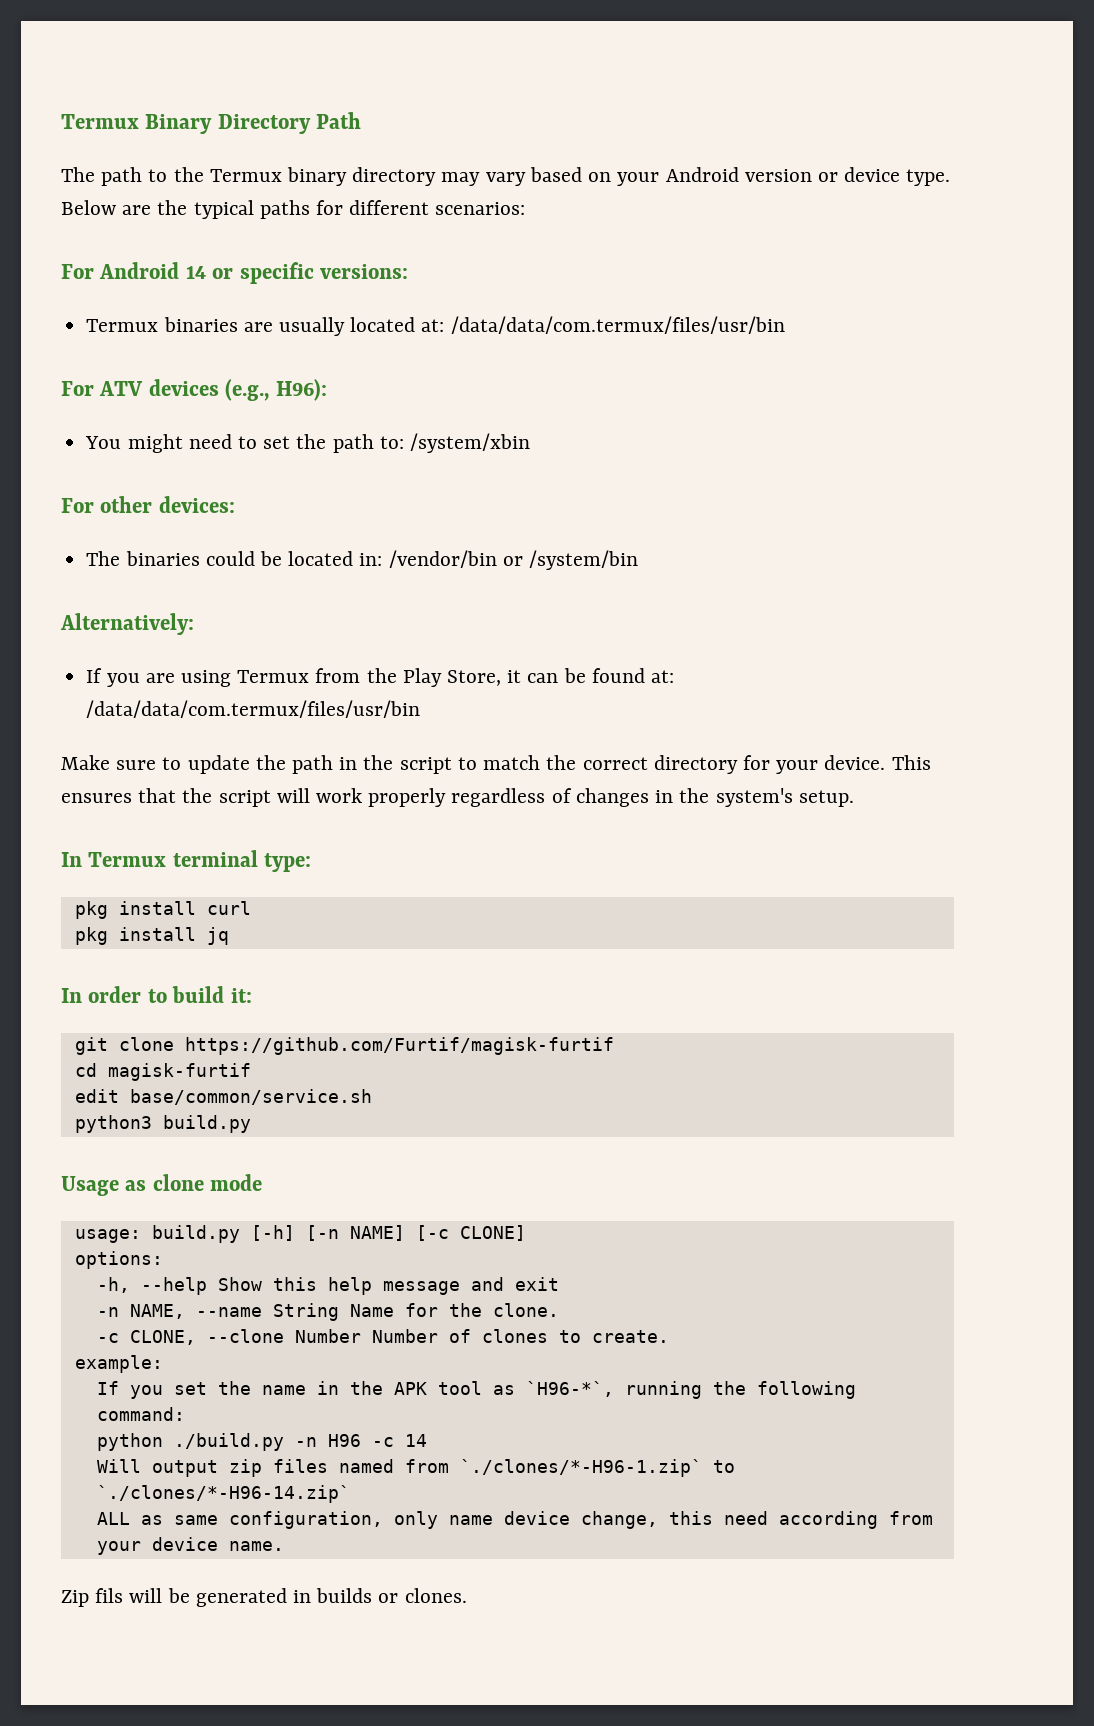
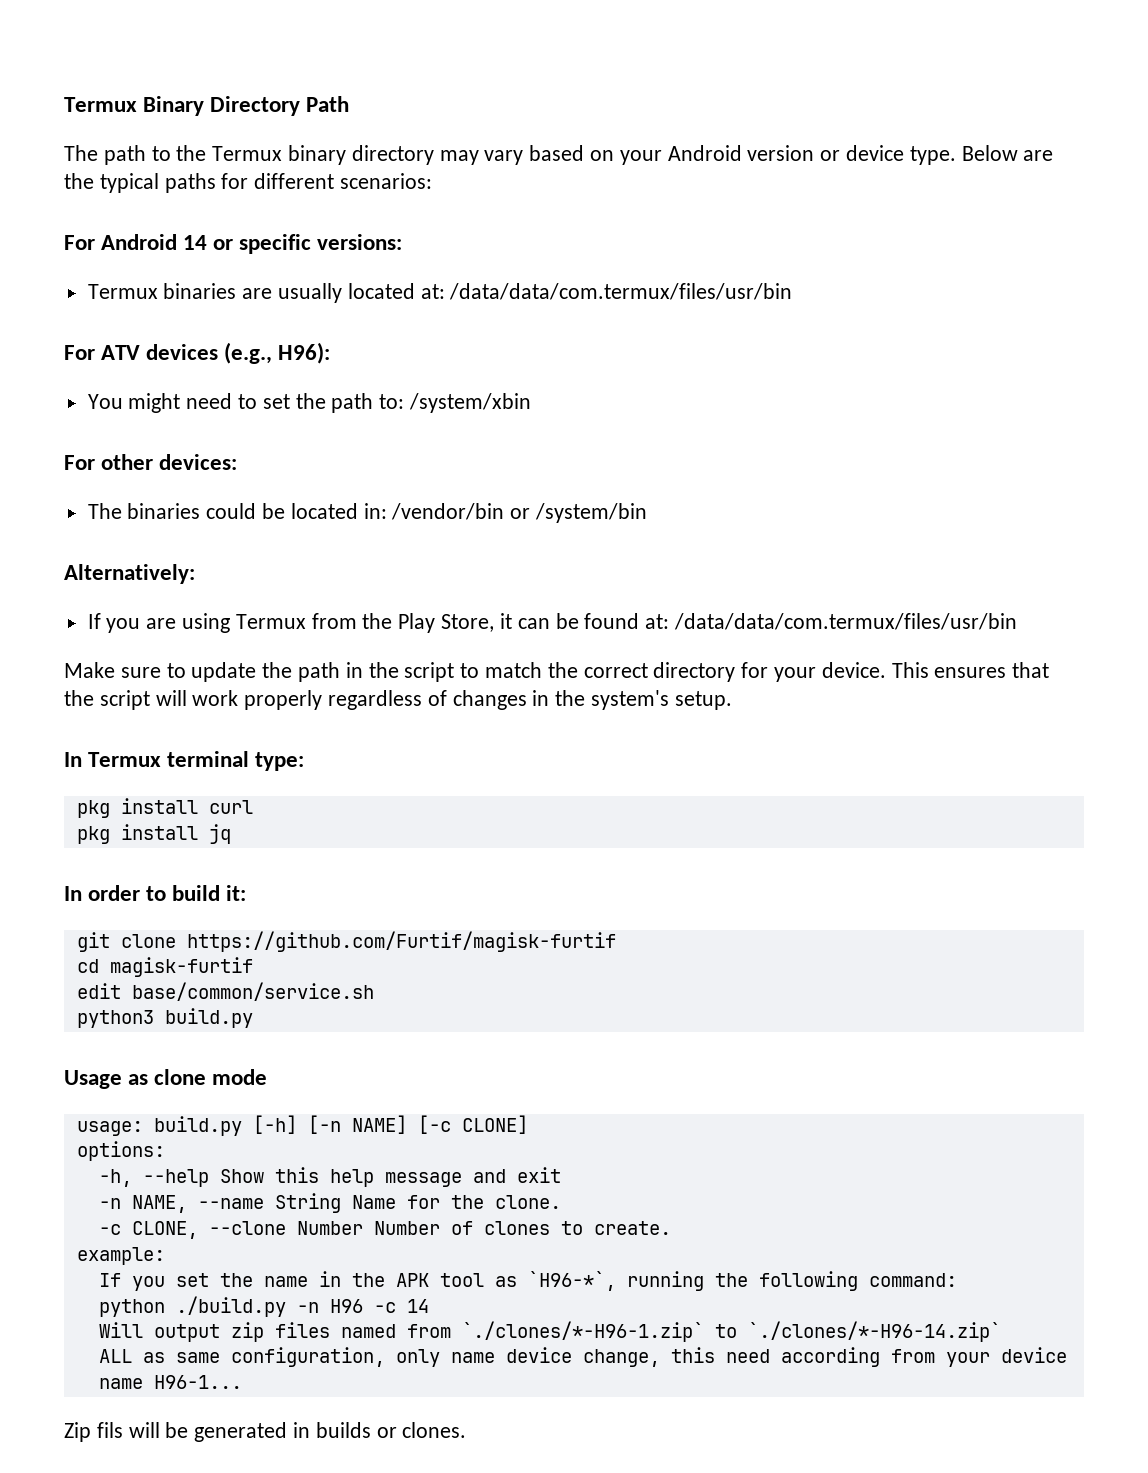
[228,1541,284,1551] name. -> [98,1375,242,1389] name H96-1...

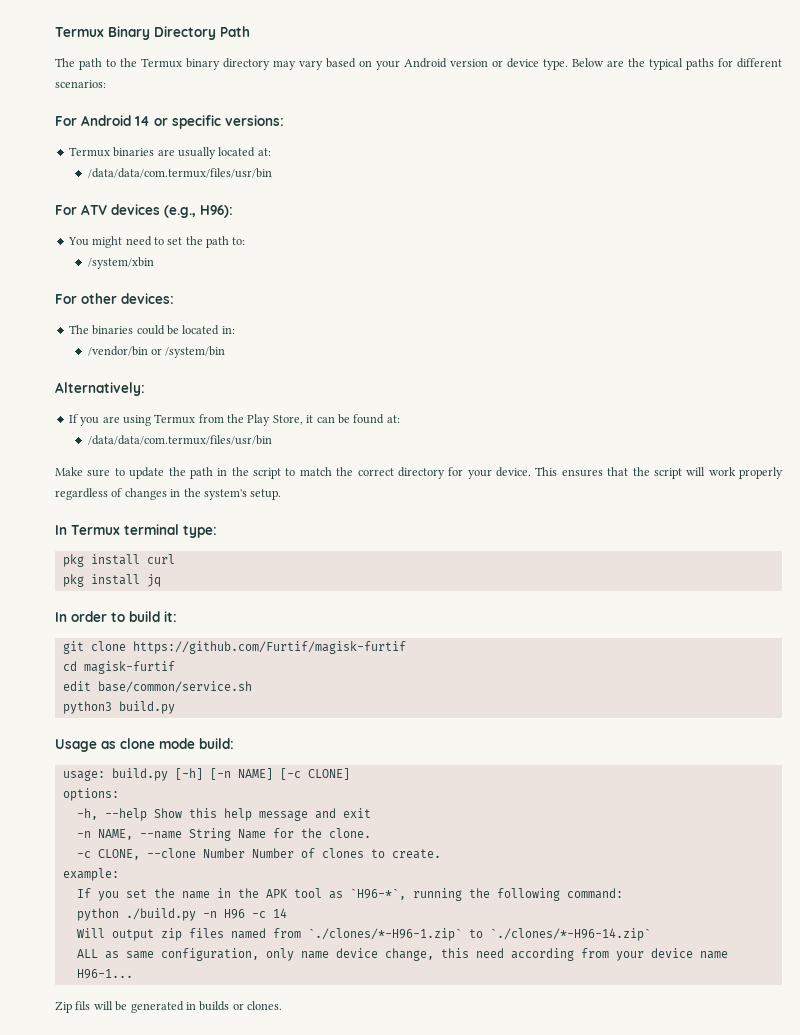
(445, 291) none -> (271, 152) //
(405, 401) none -> (246, 241) //
(387, 511) none -> (235, 330) //
(670, 621) none -> (400, 419) //
(268, 1077) none -> [199,738,234,749] build:

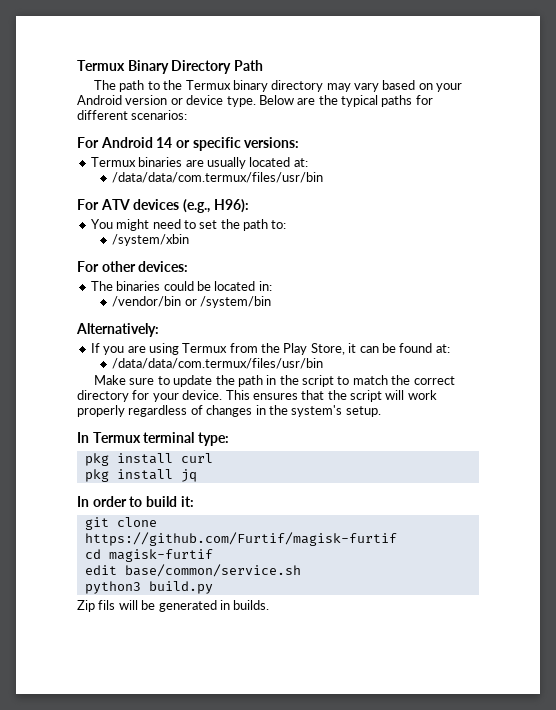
[55,738,234,752] [62,768,350,781] [62,788,119,801] [76,808,371,821] [76,828,371,841] [76,848,441,860] [62,868,119,881] [76,888,623,901] [76,908,287,921] [76,928,651,941] [76,948,728,961] [76,969,133,979] // Usage as clone mode build: // usage: build.py [-h] [-n NAME] [-c CLONE] // options: // -h, --help Show this help message and exit // -n NAME, --name String Name for the clone. // -c CLONE, --clone Number Number of clones to create. // example: // If you set the name in the APK tool as `H96-*`, running the following command: // python ./build.py -n H96 -c 14 // Will output zip files named from `./clones/*-H96-1.zip` to `./clones/*-H96-14.zip` // ALL as same configuration, only name device change, this need according from your device name H96-1... -> (213, 587) none
[199,1001,282,1011] builds or clones. -> [233,600,270,610] builds.

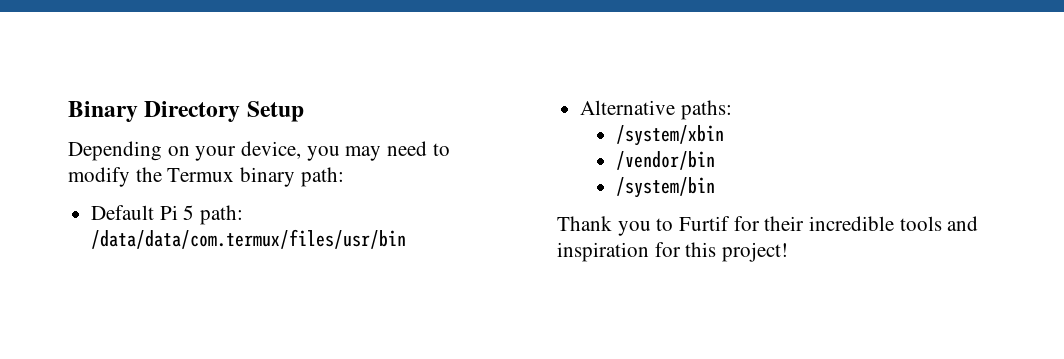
[77,60,125,71] Termux -> (68, 111) none
[233,60,263,71] [94,80,463,92] [77,95,433,107] [77,110,188,120] [77,137,300,151] [90,157,308,169] [112,172,324,183] [77,199,249,213] [90,219,287,231] [112,234,190,246] [77,261,189,272] [90,281,272,291] [112,296,271,308] [76,323,159,337] [90,343,450,355] [112,358,324,369] [94,375,455,387] [77,390,437,402] [77,405,381,417] [77,432,229,446] [84,453,213,466] [84,469,197,482] [77,496,194,507] [84,517,157,530] [84,532,397,546] [84,549,213,562] [84,564,301,577] [84,581,213,594] [77,600,270,612] Path // The path to the Termux binary directory may vary based on your Android version or device type. Below are the typical paths for different scenarios: // For Android 14 or specific versions: // Termux binaries are usually located at: // /data/data/com.termux/files/usr/bin // For ATV devices (e.g., H96): // You might need to set the path to: // /system/xbin // For other devices: // The binaries could be located in: // /vendor/bin or /system/bin // Alternatively: // If you are using Termux from the Play Store, it can be found at: // /data/data/com.termux/files/usr/bin // Make sure to update the path in the script to match the correct directory for your device. This ensures that the script will work properly regardless of changes in the system's setup. // In Termux terminal type: // pkg install curl // pkg install jq // In order to build it: // git clone https://github.com/Furtif/magisk-furtif // cd magisk-furtif // edit base/common/service.sh // python3 build.py // Zip fils will be generated in builds. -> [246,101,304,122] [68,141,450,161] [68,167,344,187] [91,205,244,225] [91,229,407,249] [580,100,732,120] [615,125,724,146] [615,151,715,170] [615,177,715,198] [557,216,979,236] [557,242,789,262] Setup // Depending on your device, you may need to modify the Termux binary path: // Default Pi 5 path: /data/data/com.termux/files/usr/bin // Alternative paths: // /system/xbin // /vendor/bin // /system/bin // Thank you to Furtif for their incredible tools and inspiration for this project!

